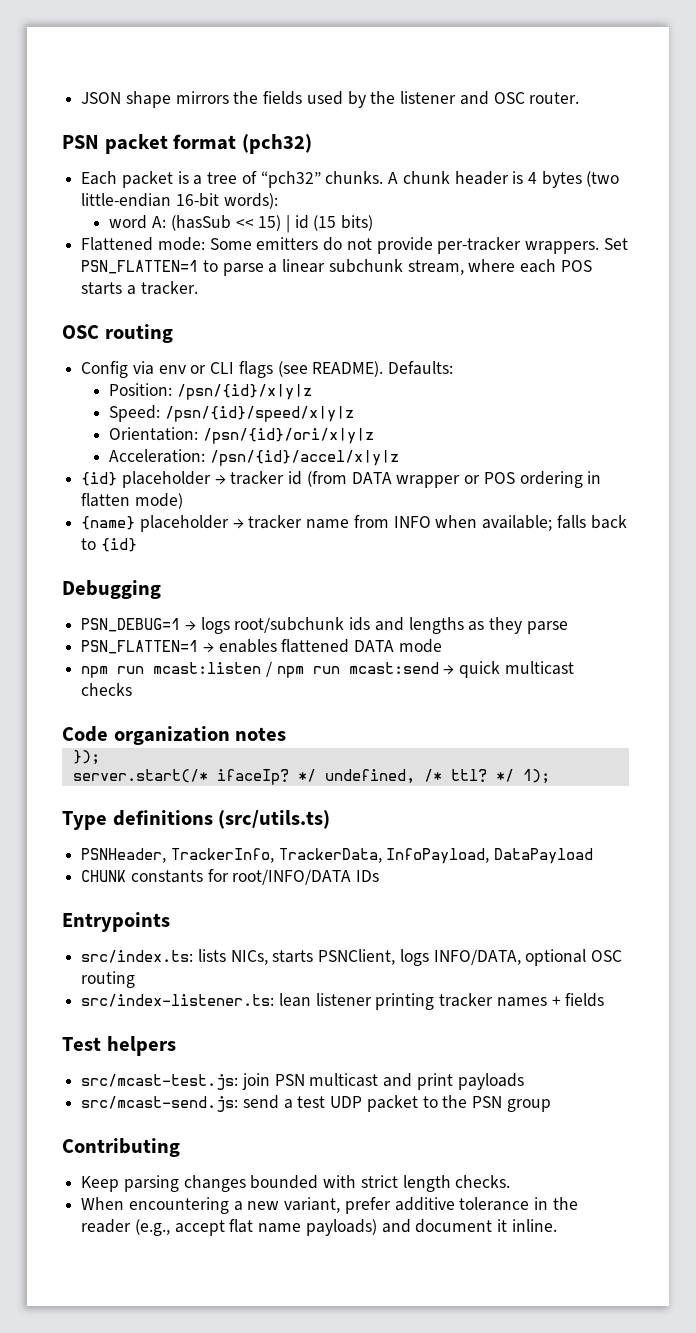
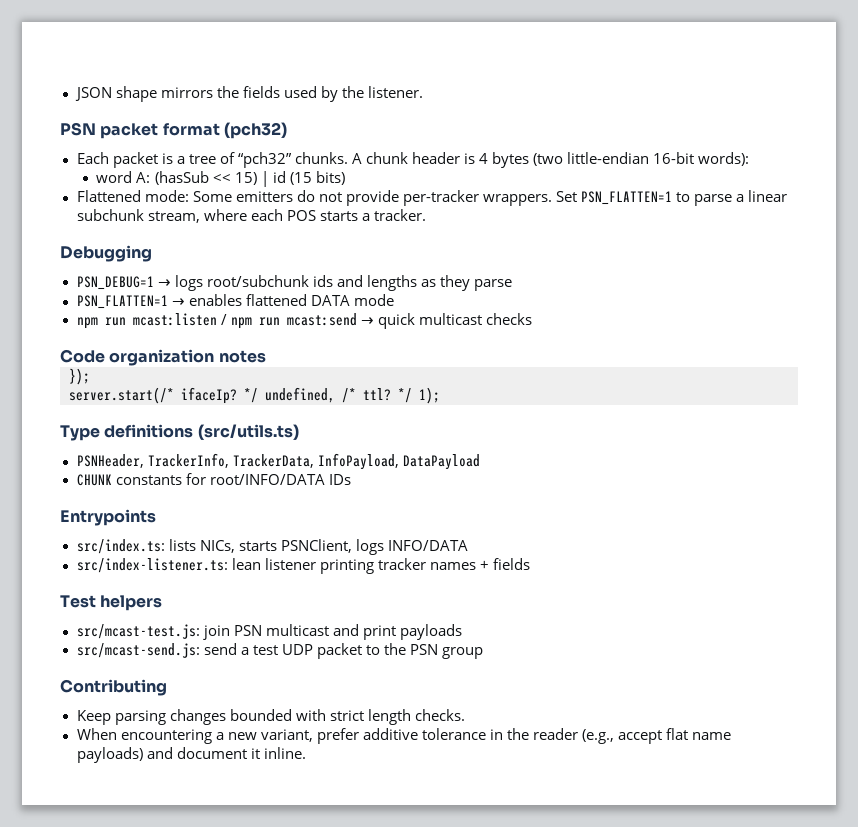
[400,91,580,105] listener and OSC router. -> [367,86,423,98] listener.
[62,324,173,343] [81,361,454,378] [109,383,313,400] [109,405,355,422] [109,427,375,444] [109,449,400,466] [81,471,602,488] [81,493,183,509] [81,515,627,532] [81,538,137,552] // OSC routing // Config via env or CLI flags (see README). Defaults: // Position: /psn/{id}/x|y|z // Speed: /psn/{id}/speed/x|y|z // Orientation: /psn/{id}/ori/x|y|z // Acceleration: /psn/{id}/accel/x|y|z // {id} placeholder → tracker id (from DATA wrapper or POS ordering in flatten mode) // {name} placeholder → tracker name from INFO when available; falls back to {id} -> (426, 215) none
[433,949,623,966] [81,971,136,988] INFO/DATA, optional OSC routing -> [387,540,468,551] INFO/DATA

